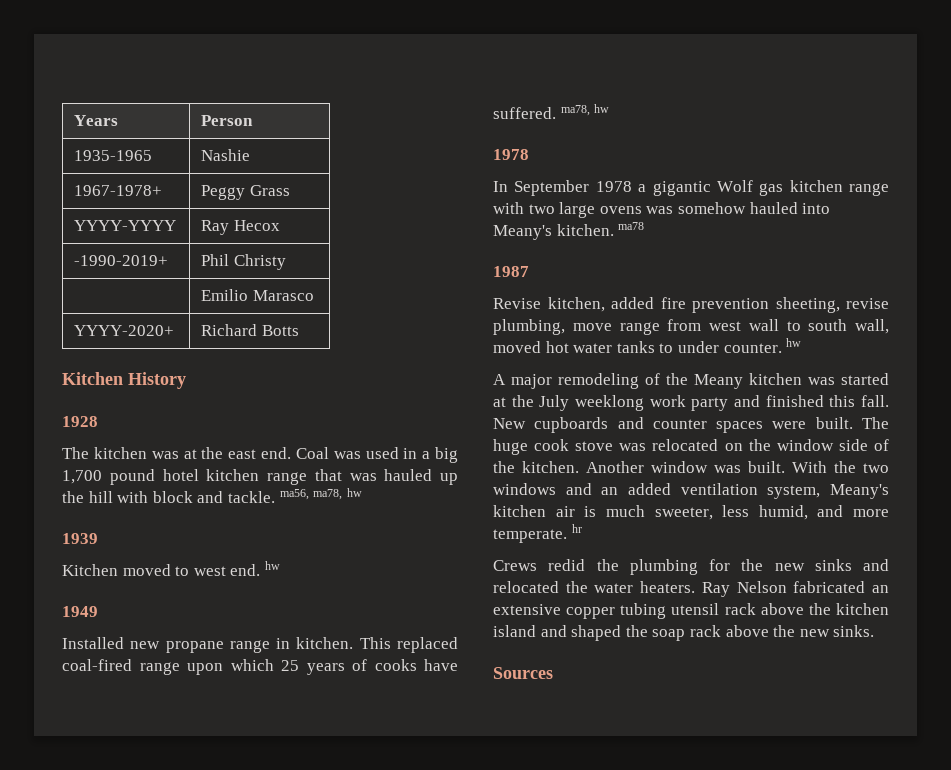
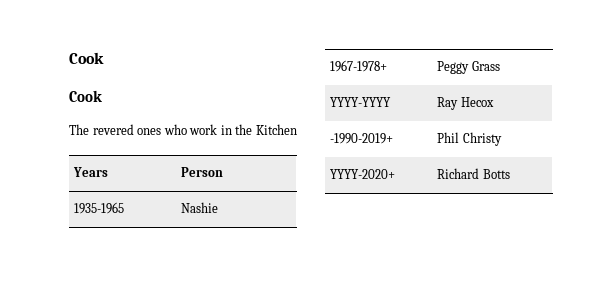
(74, 120) none -> [69,52,104,64] [69,90,102,102] [69,124,297,135] Cook // Cook // The revered ones who work in the Kitchen //
[201,289,315,301] // | Emilio Marasco -> (502, 139) none
[62,372,186,389] [62,416,98,427] [62,447,458,463] [62,469,458,485] [62,488,362,503] [62,533,98,544] [62,561,280,576] [62,606,98,617] [62,637,458,653] [62,659,458,675] [493,104,610,119] [493,149,529,160] [493,180,889,196] [493,202,831,218] [493,222,645,240] [493,266,529,277] [493,297,889,313] [493,319,889,335] [493,338,802,353] [493,373,889,389] [493,395,889,411] [493,417,889,433] [493,439,889,455] [493,461,889,473] [493,483,889,499] [493,505,889,520] [493,524,582,543] [493,559,889,575] [493,581,889,597] [493,603,889,619] [493,625,875,641] [493,667,553,679] // Kitchen History // 1928 // The kitchen was at the east end. Coal was used in a big 1,700 pound hotel kitchen range that was hauled up the hill with block and tackle. ma56, ma78, hw // 1939 // Kitchen moved to west end. hw // 1949 // Installed new propane range in kitchen. This replaced coal-fired range upon which 25 years of cooks have suffered. ma78, hw // 1978 // In September 1978 a gigantic Wolf gas kitchen range with two large ovens was somehow hauled into Meany's kitchen. ma78 // 1987 // Revise kitchen, added fire prevention sheeting, revise plumbing, move range from west wall to south wall, moved hot water tanks to under counter. hw // A major remodeling of the Meany kitchen was started at the July weeklong work party and finished this fall. New cupboards and counter spaces were built. The huge cook stove was relocated on the window side of the kitchen. Another window was built. With the two windows and an added ventilation system, Meany's kitchen air is much sweeter, less humid, and more temperate. hr // Crews redid the plumbing for the new sinks and relocated the water heaters. Ray Nelson fabricated an extensive copper tubing utensil rack above the kitchen island and shaped the soap rack above the new sinks. // Sources -> (510, 174) none

